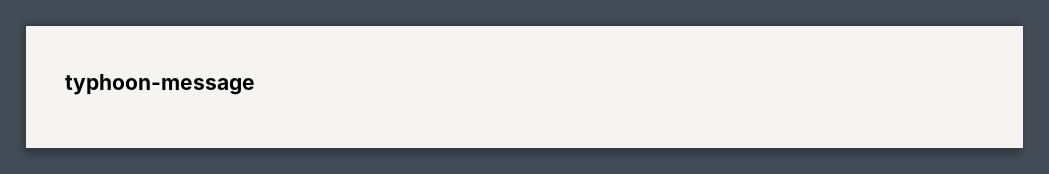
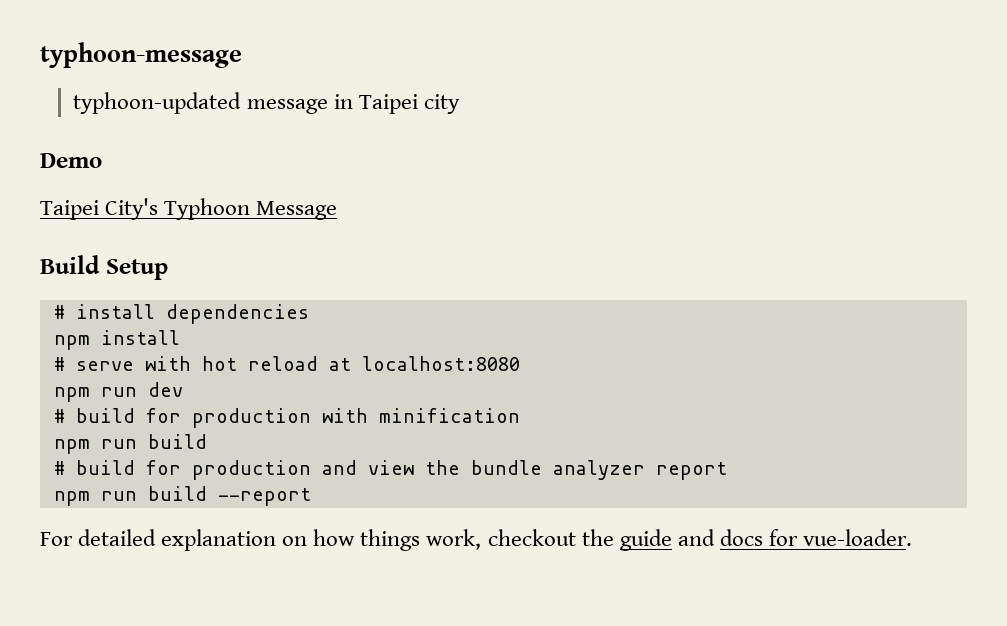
(255, 84) none -> [73,92,460,114] [40,153,102,168] [40,198,338,220] [40,255,168,280] [53,304,309,324] [53,330,180,350] [53,356,520,371] [53,382,183,402] [53,408,520,428] [53,434,207,454] [53,460,727,480] [53,486,311,506] [40,529,912,551] // typhoon-updated message in Taipei city // Demo // Taipei City's Typhoon Message // Build Setup // # install dependencies // npm install // # serve with hot reload at localhost:8080 // npm run dev // # build for production with minification // npm run build // # build for production and view the bundle analyzer report // npm run build --report // For detailed explanation on how things work, checkout the guide and docs for vue-loader.

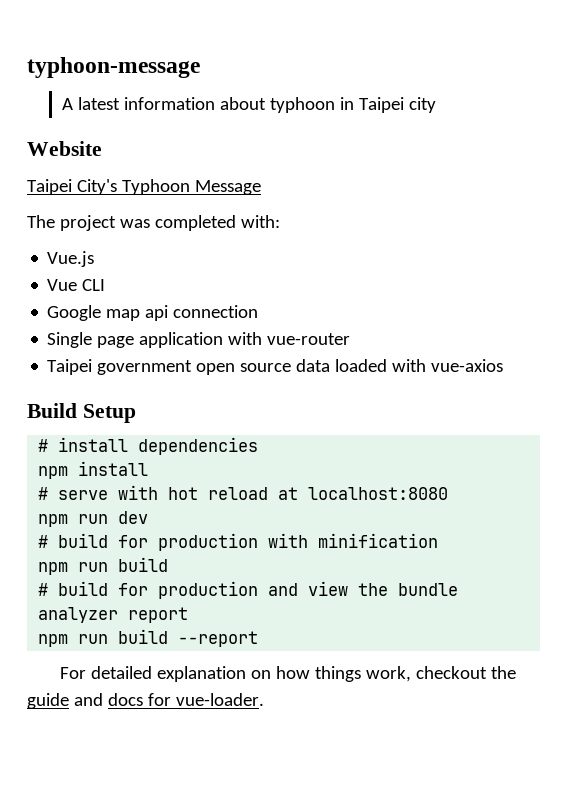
[73,92,328,114] typhoon-updated message -> [61,97,335,113] A latest information about typhoon
[40,153,102,168] Demo -> [27,141,102,156] Website
(338, 210) none -> [27,215,280,231] [47,251,95,267] [47,279,106,291] [47,305,259,321] [47,332,351,348] [47,359,504,375] // The project was completed with: // Vue.js // Vue CLI // Google map api connection // Single page application with vue-router // Taipei government open source data loaded with vue-axios

